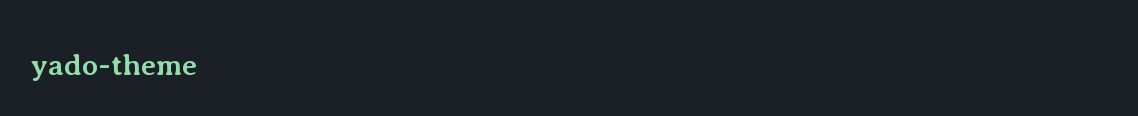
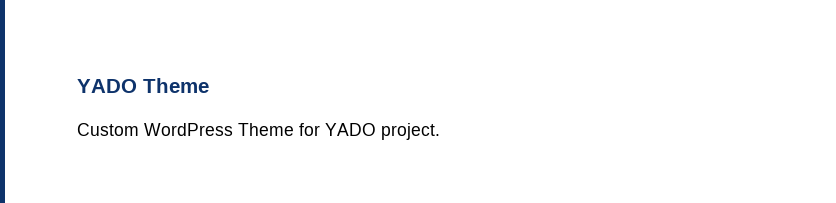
[31,54,197,81] yado-theme -> [77,78,209,93] [77,123,440,140] YADO Theme // Custom WordPress Theme for YADO project.

